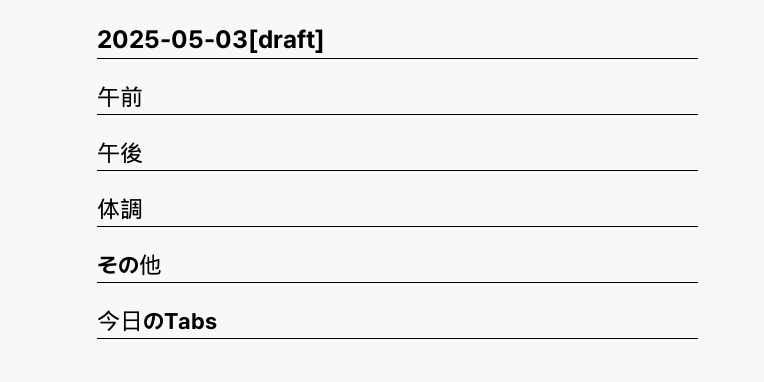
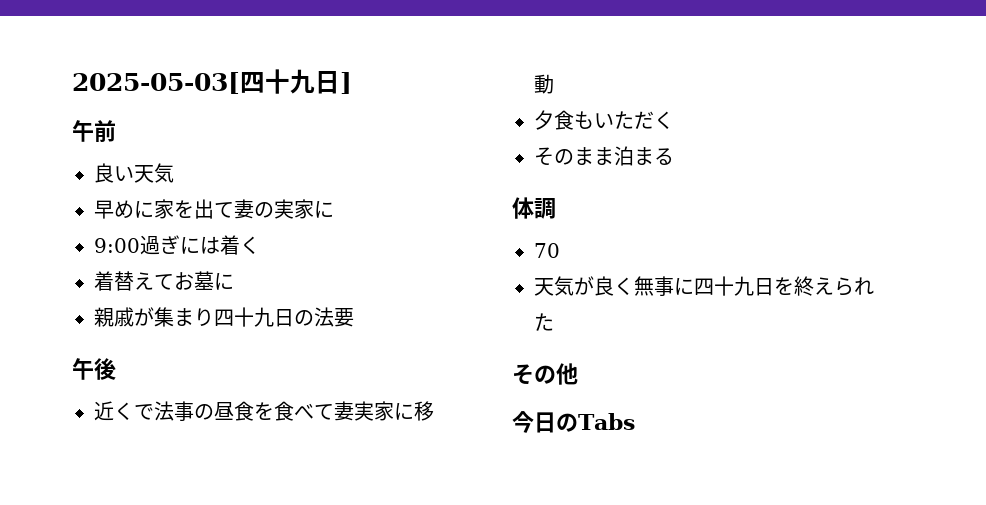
[97,29,325,53] [97,86,143,108] [97,142,143,164] [97,198,143,220] 2025-05-03[draft] // 午前 // 午後 // 体調 -> [72,69,352,94] [72,120,116,142] [94,163,174,183] [94,199,334,219] [94,235,260,255] [94,271,234,291] [94,307,354,327] [72,358,116,380] [94,401,434,421] [534,74,554,94] [534,110,674,130] [534,146,674,166] [512,197,556,219] [534,243,560,258] [534,276,874,296] [534,313,554,331] 2025-05-03[四十九日] // 午前 // 良い天気 // 早めに家を出て妻の実家に // 9:00過ぎには着く // 着替えてお墓に // 親戚が集まり四十九日の法要 // 午後 // 近くで法事の昼食を食べて妻実家に移動 // 夕食もいただく // そのまま泊まる // 体調 // 70 // 天気が良く無事に四十九日を終えられた

